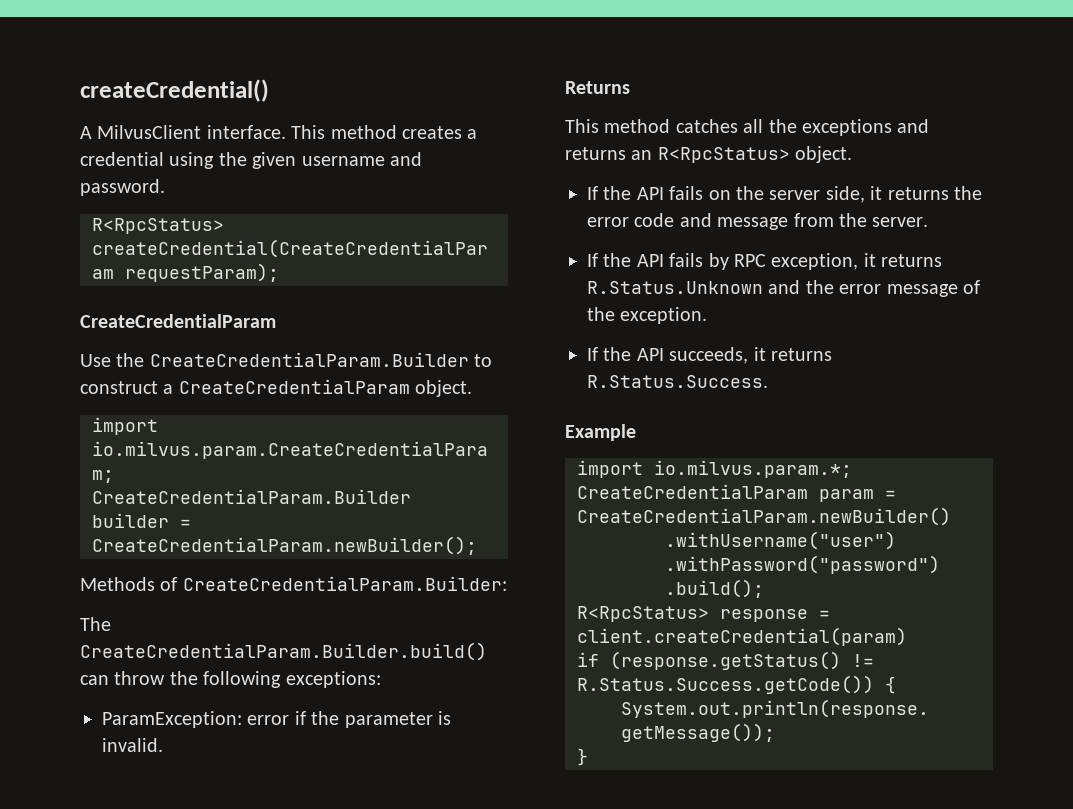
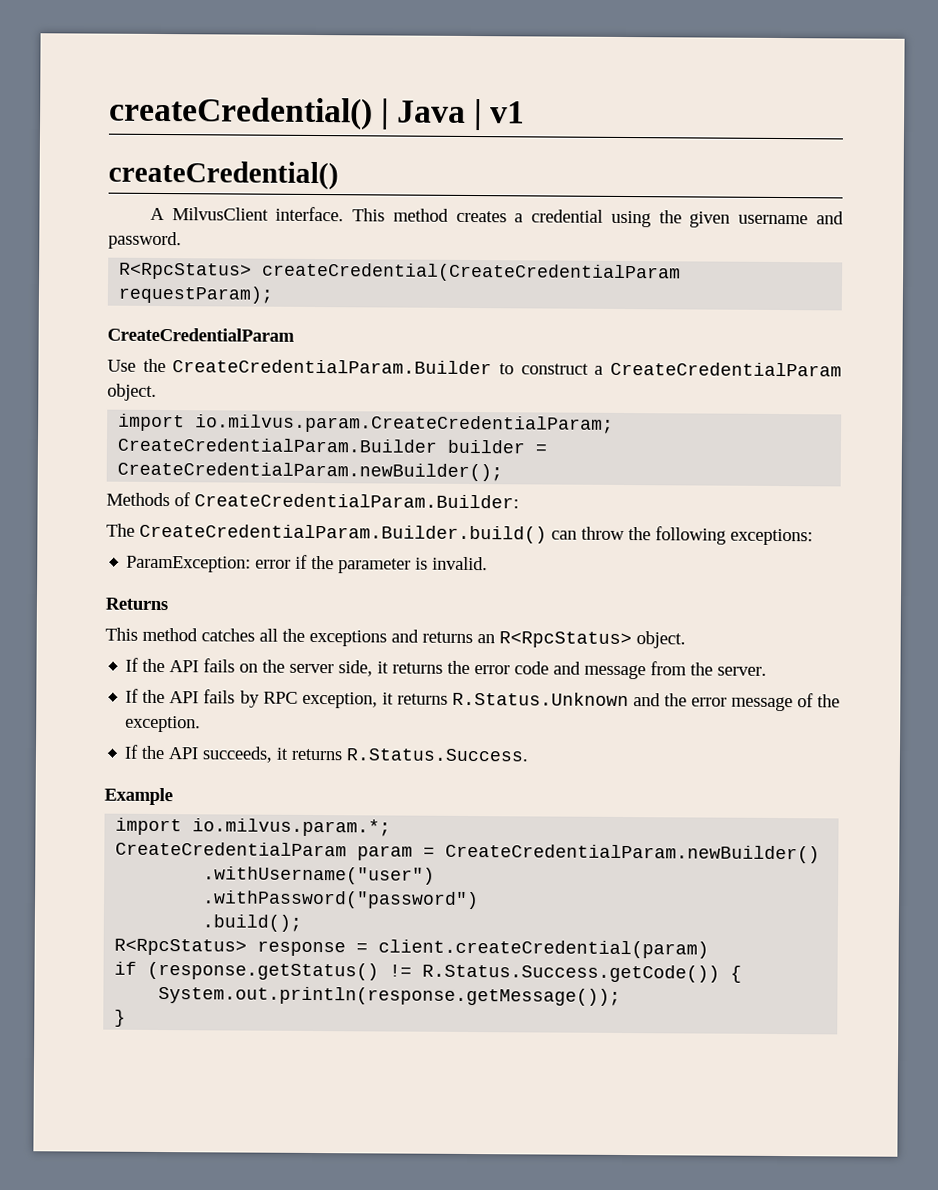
[80,79,269,102] createCredential() -> [109,96,526,131] [108,160,339,191] createCredential() | Java | v1 // createCredential()

